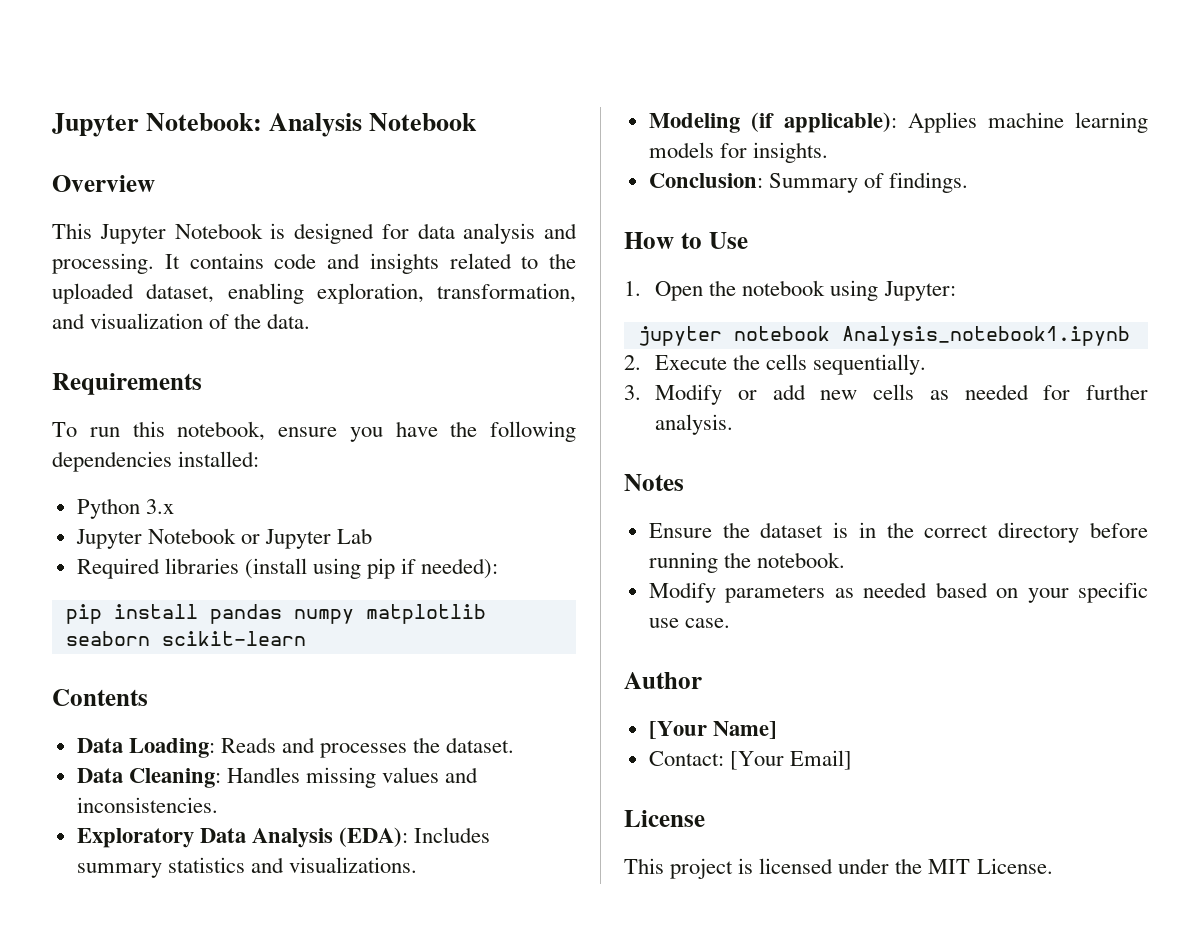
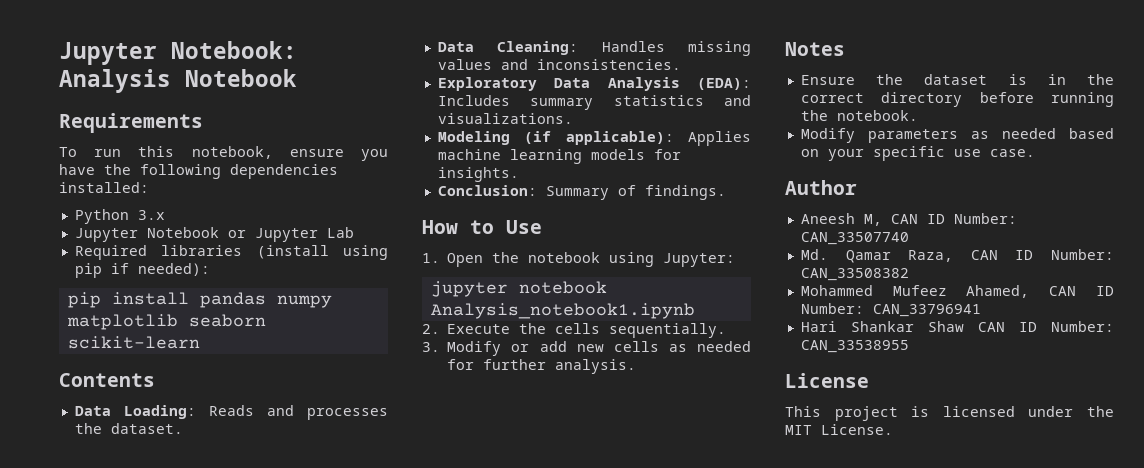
[52,175,155,192] [52,223,577,244] [52,253,576,274] [52,283,576,304] [52,313,311,329] // Overview // This Jupyter Notebook is designed for data analysis and processing. It contains code and insights related to the uploaded dataset, enabling exploration, transformation, and visualization of the data. -> (297, 78) none
[648,721,777,739] [648,750,852,770] [Your Name] // Contact: [Your Email] -> [800,213,1017,226] [800,232,909,245] [800,249,1114,263] [800,268,909,281] [800,285,1114,298] [800,303,981,317] [800,321,1114,332] [800,340,909,353] Aneesh M, CAN ID Number: CAN_33507740 // Md. Qamar Raza, CAN ID Number: CAN_33508382 // Mohammed Mufeez Ahamed, CAN ID Number: CAN_33796941 // Hari Shankar Shaw CAN ID Number: CAN_33538955

